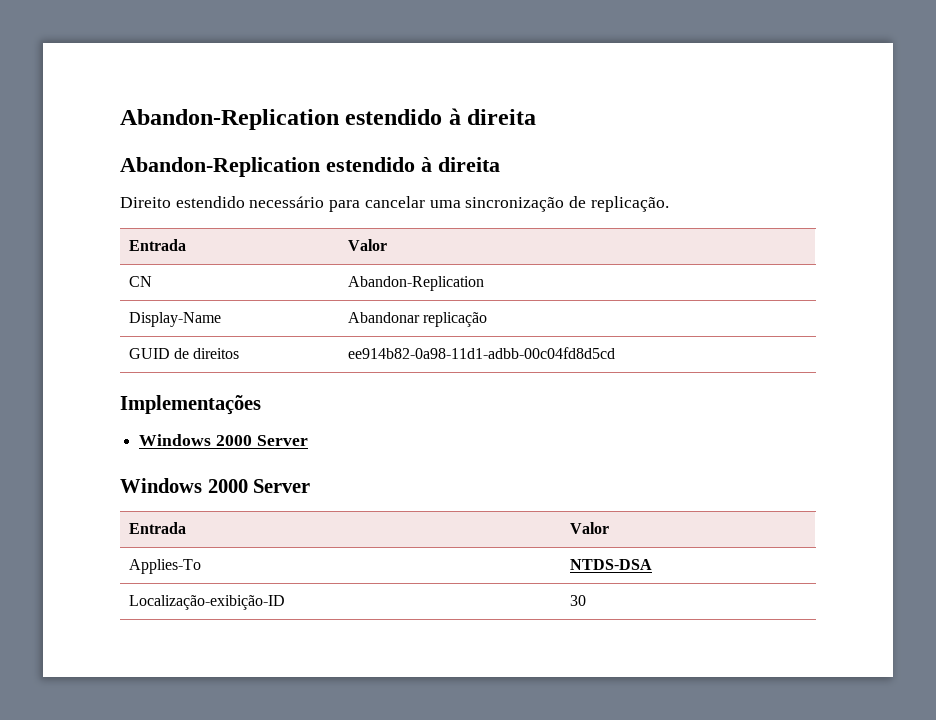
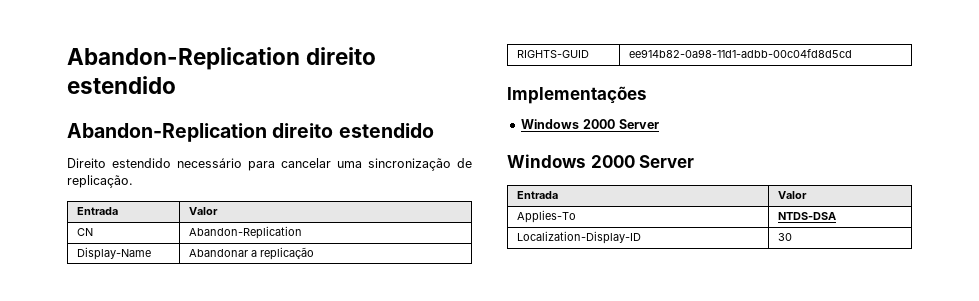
[120,108,537,130] [120,157,500,177] Abandon-Replication estendido à direita // Abandon-Replication estendido à direita -> [67,47,377,70] [67,76,176,94] [67,123,434,142] Abandon-Replication direito estendido // Abandon-Replication direito estendido
(420, 317) none -> [250,250,257,257] a
[128,348,240,359] GUID de direitos -> [516,50,589,58] RIGHTS-GUID
[128,595,285,610] Localização-exibição-ID -> [516,231,641,244] Localization-Display-ID

